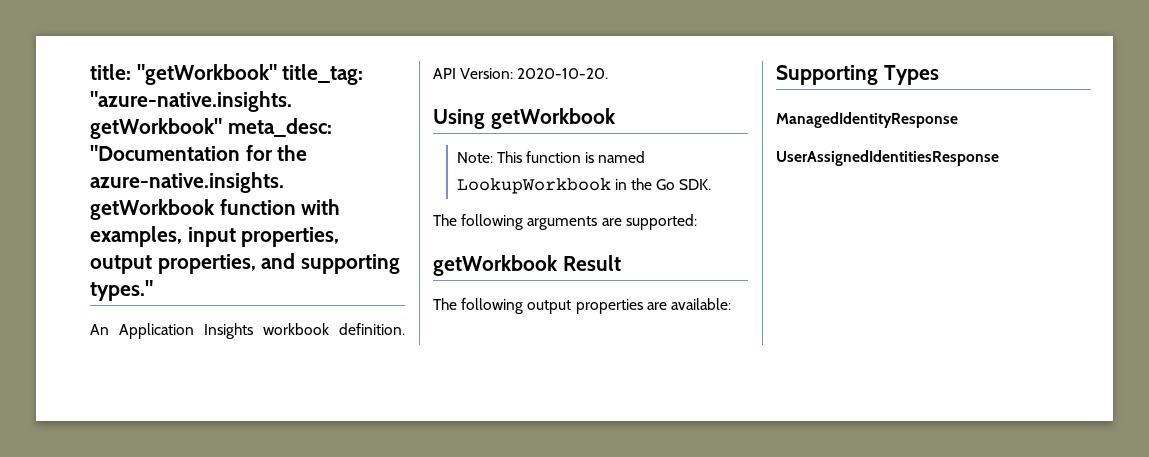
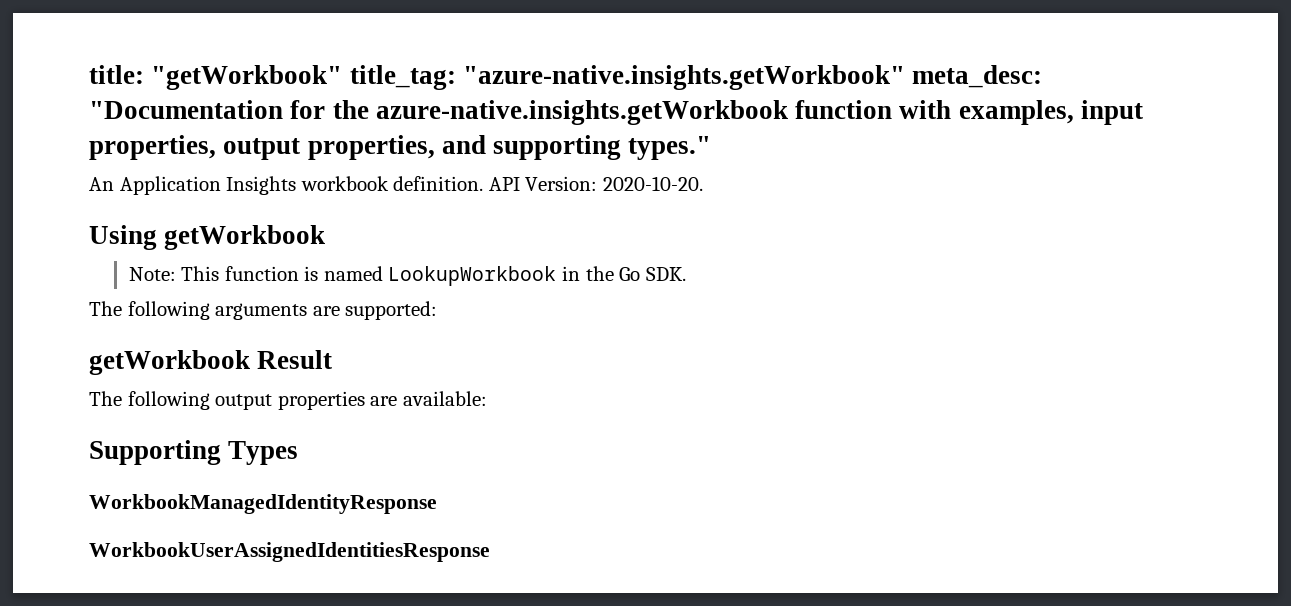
[776,112,958,128] [776,150,999,166] ManagedIdentityResponse // UserAssignedIdentitiesResponse -> [89,494,437,514] [89,542,490,562] WorkbookManagedIdentityResponse // WorkbookUserAssignedIdentitiesResponse

